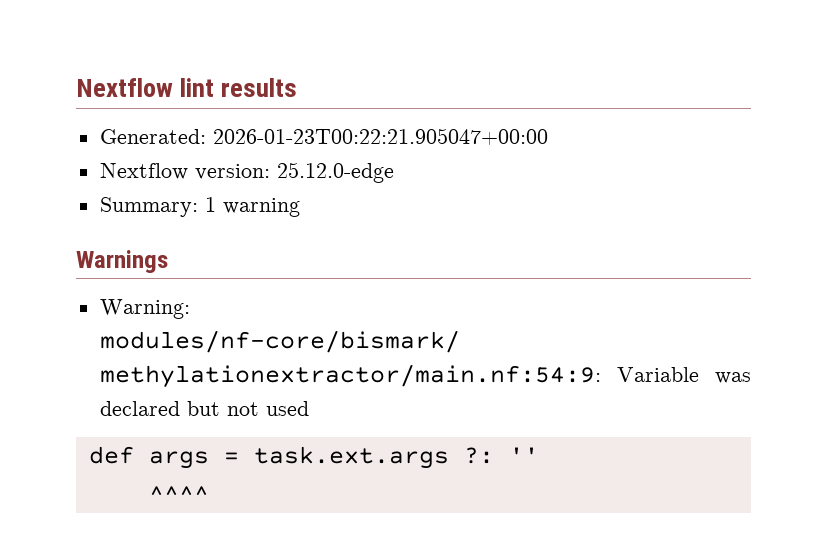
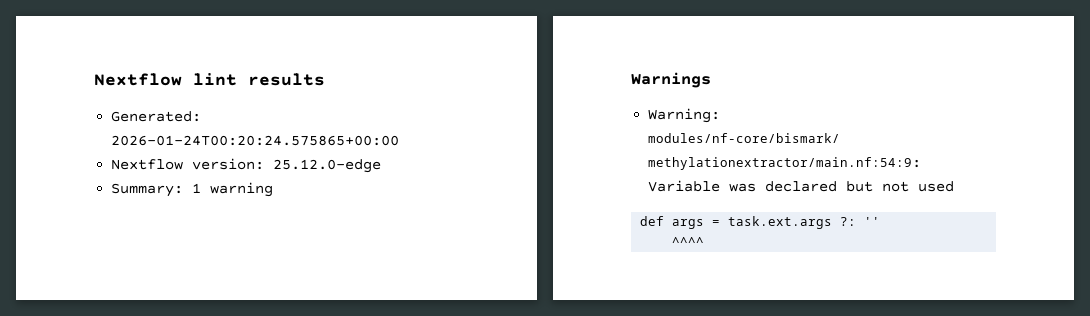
[212,128,548,145] 2026-01-23T00:22:21.905047+00:00 -> [111,135,400,146] 2026-01-24T00:20:24.575865+00:00

